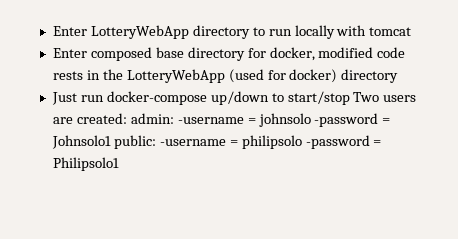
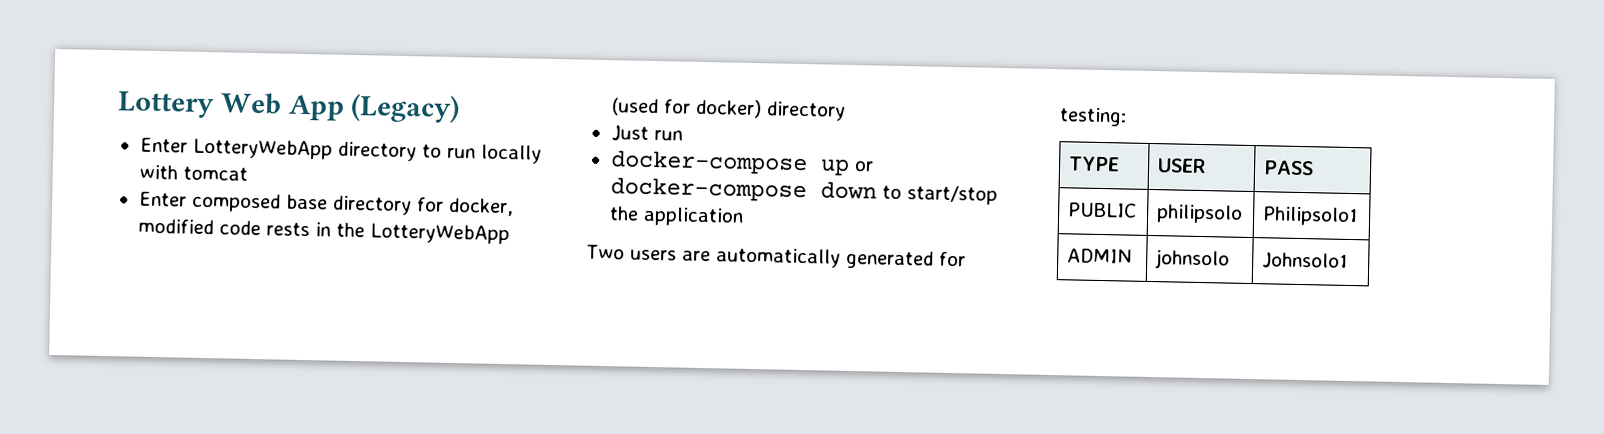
(52, 31) none -> [117,91,461,124] Lottery Web App (Legacy) //
[106,91,417,105] [52,113,391,127] [51,135,382,149] [52,157,119,171] docker-compose up/down to start/stop Two users are created: admin: -username = johnsolo -password = Johnsolo1 public: -username = philipsolo -password = Philipsolo1 -> [609,150,874,176] [609,177,998,205] [608,206,744,227] [586,244,966,270] [1059,107,1127,127] [1068,156,1121,172] [1157,158,1207,174] [1263,160,1315,176] [1068,202,1138,218] [1156,204,1244,224] [1262,206,1359,227] [1067,248,1133,264] [1155,249,1231,270] [1262,252,1349,269] // docker-compose up or docker-compose down to start/stop the application // Two users are automatically generated for testing: // TYPE | USER | PASS // PUBLIC | philipsolo | Philipsolo1 // ADMIN | johnsolo | Johnsolo1

